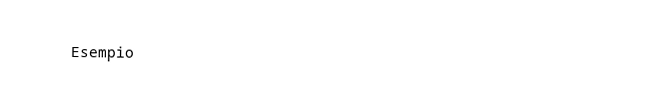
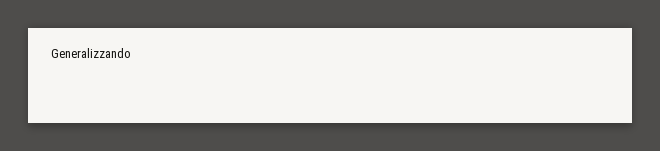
[70,45,135,62] Esempio -> [51,48,131,58] Generalizzando

